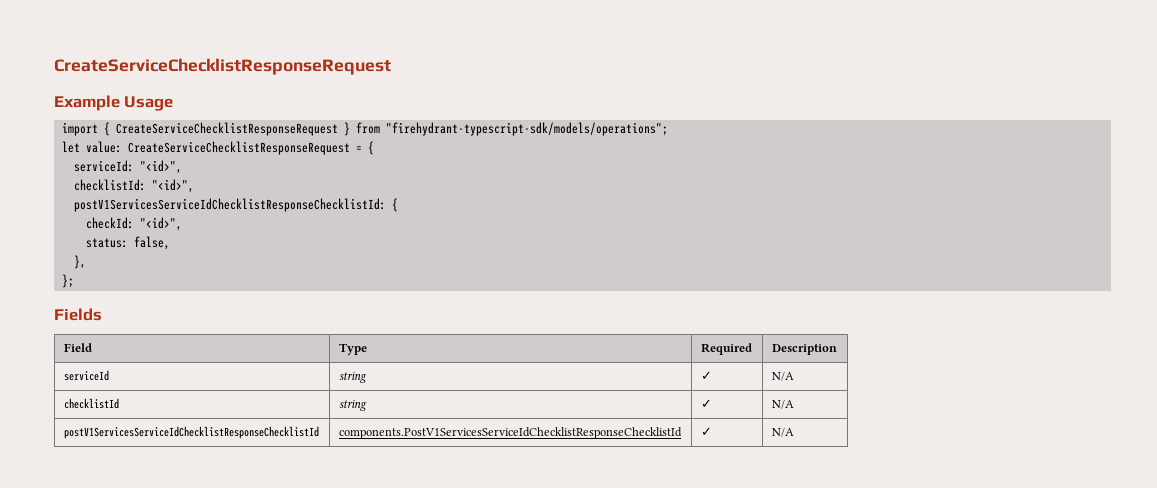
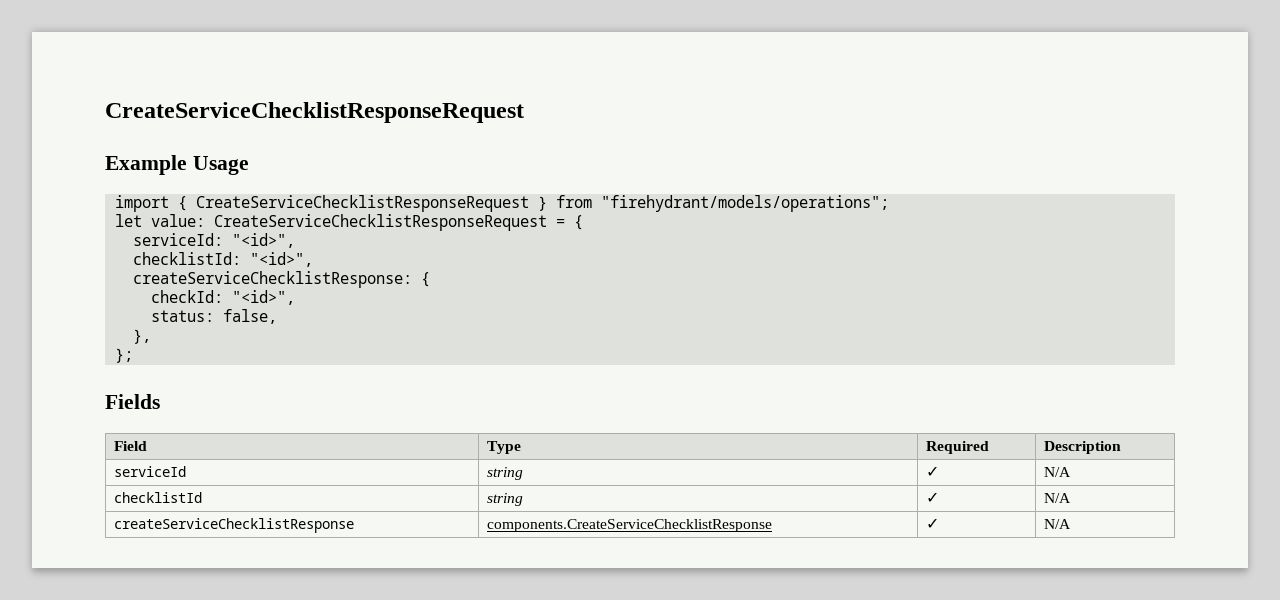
[386,122,669,136] "firehydrant-typescript-sdk/models/operations"; -> [601,195,890,212] "firehydrant/models/operations";
[74,198,387,212] postV1ServicesServiceIdChecklistResponseChecklistId: -> [133,271,413,288] createServiceChecklistResponse:
[63,426,319,439] [338,427,682,439] postV1ServicesServiceIdChecklistResponseChecklistId | components.PostV1ServicesServiceIdChecklistResponseChecklistId -> [113,518,354,533] [486,519,772,532] createServiceChecklistResponse | components.CreateServiceChecklistResponse

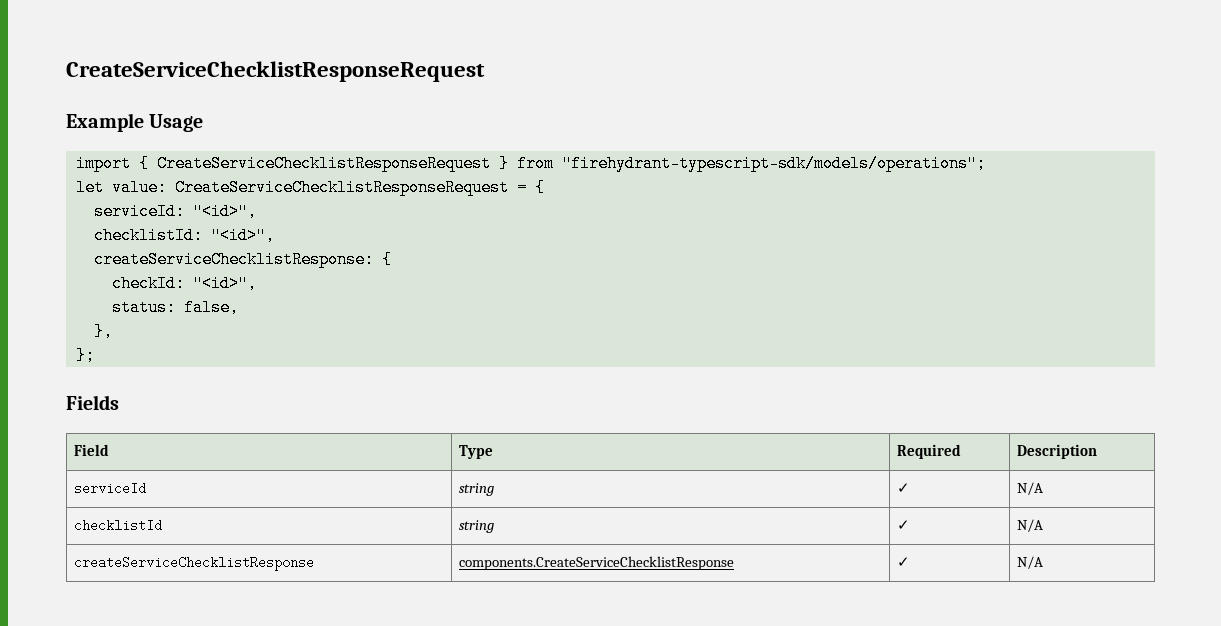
[601,195,890,212] "firehydrant/models/operations"; -> [561,155,986,172] "firehydrant-typescript-sdk/models/operations";

